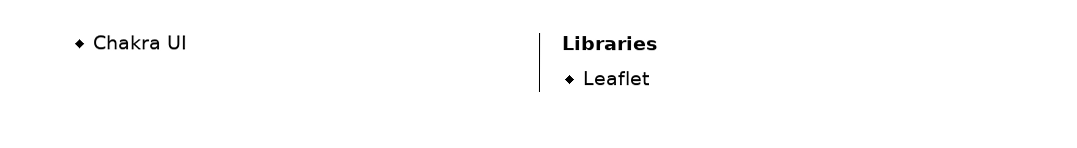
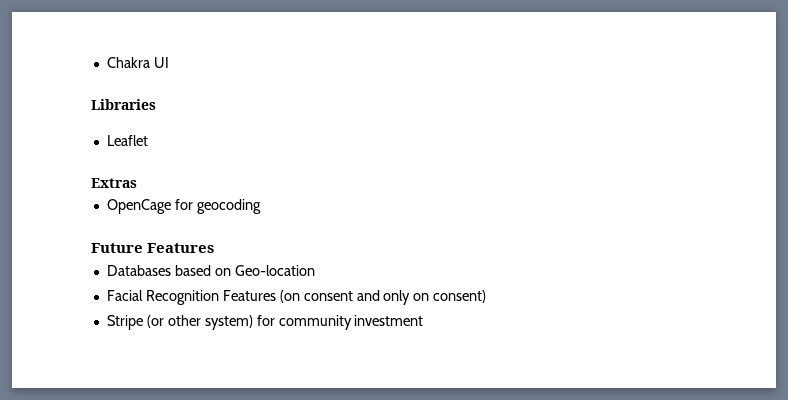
(650, 78) none -> [91,178,137,188] [106,199,261,214] [91,243,215,253] [106,265,315,276] [106,290,487,305] [106,315,424,330] // Extras // OpenCage for geocoding // Future Features // Databases based on Geo-location // Facial Recognition Features (on consent and only on consent) // Stripe (or other system) for community investment

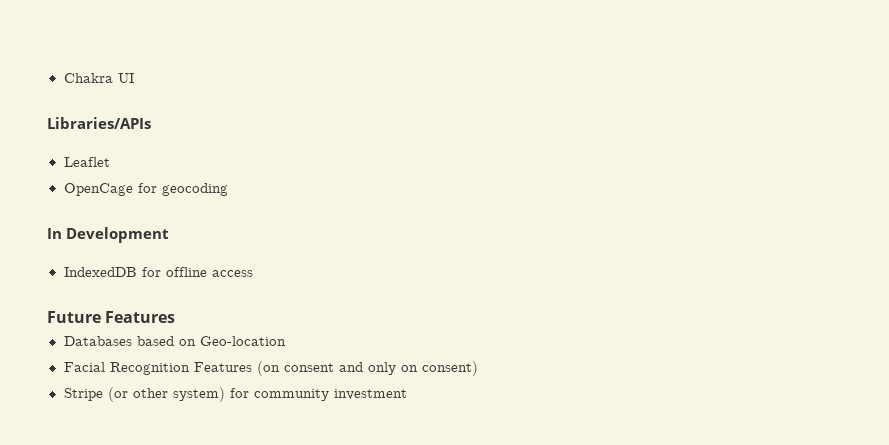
[91,99,156,110] Libraries -> [47,117,151,129] Libraries/APIs
[91,178,137,188] // Extras -> (110, 162) none
(261, 206) none -> [47,227,169,243] [63,267,253,277] // In Development // IndexedDB for offline access

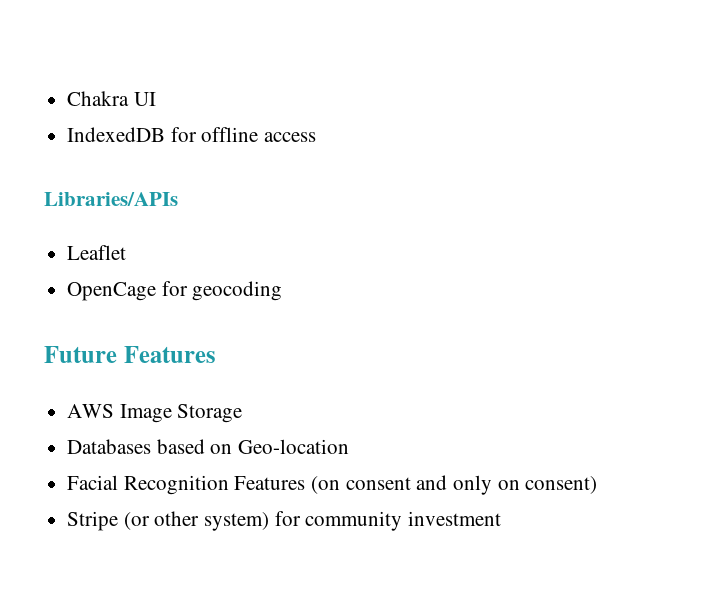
(134, 78) none -> [67,127,317,142] // IndexedDB for offline access
[47,227,169,243] [63,267,253,277] // In Development // IndexedDB for offline access -> (283, 291) none
(176, 317) none -> [67,404,243,423] // AWS Image Storage

